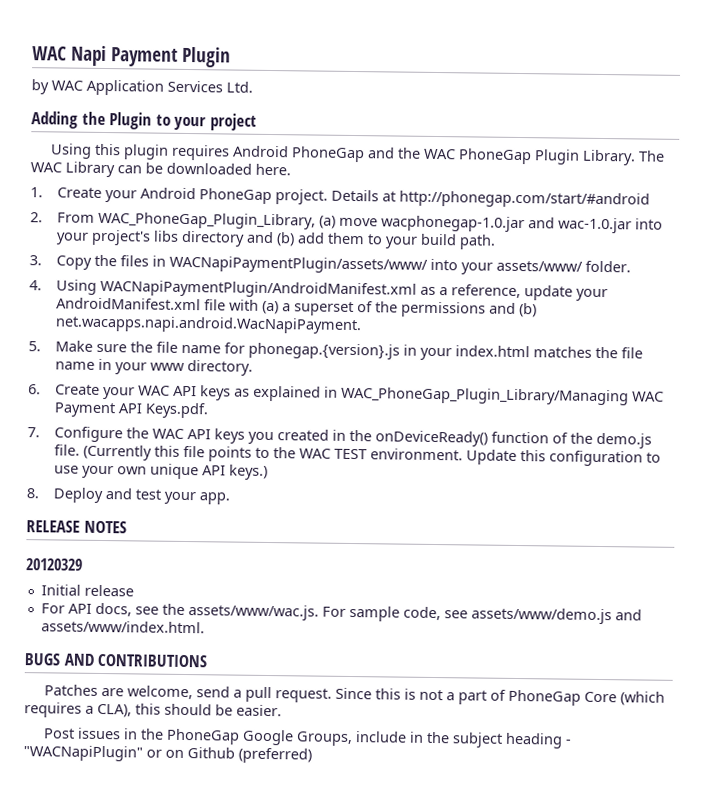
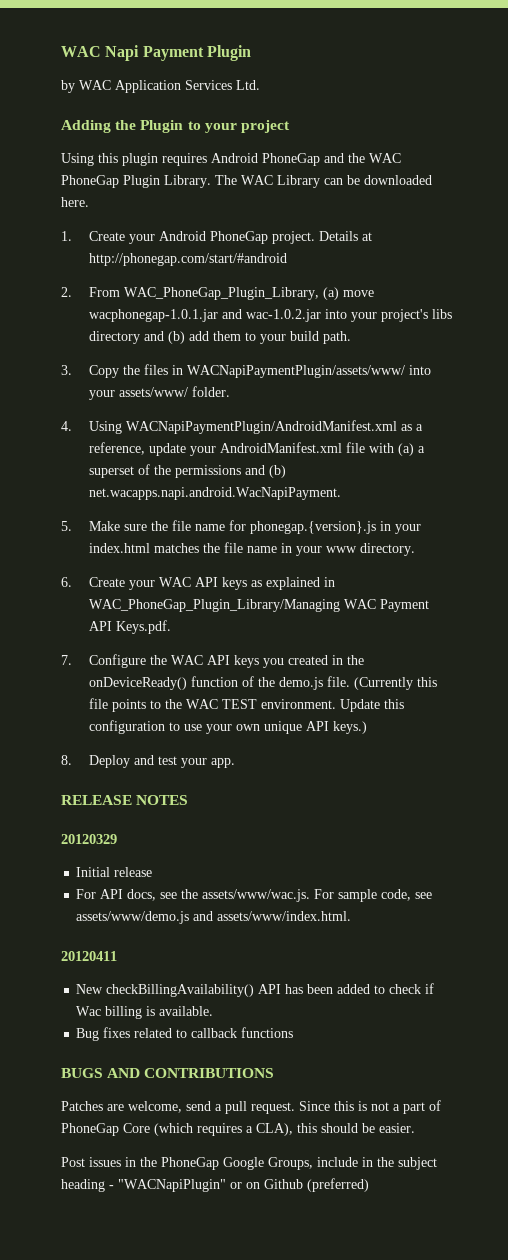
[381,215,633,234] wacphonegap-1.0.jar and wac-1.0.jar -> [88,309,321,322] wacphonegap-1.0.1.jar and wac-1.0.2.jar
(205, 627) none -> [61,951,117,961] [76,983,435,997] [76,1006,214,1019] [76,1027,294,1041] // 20120411 // New checkBillingAvailability() API has been added to check if Wac billing is available. // Bug fixes related to callback functions

